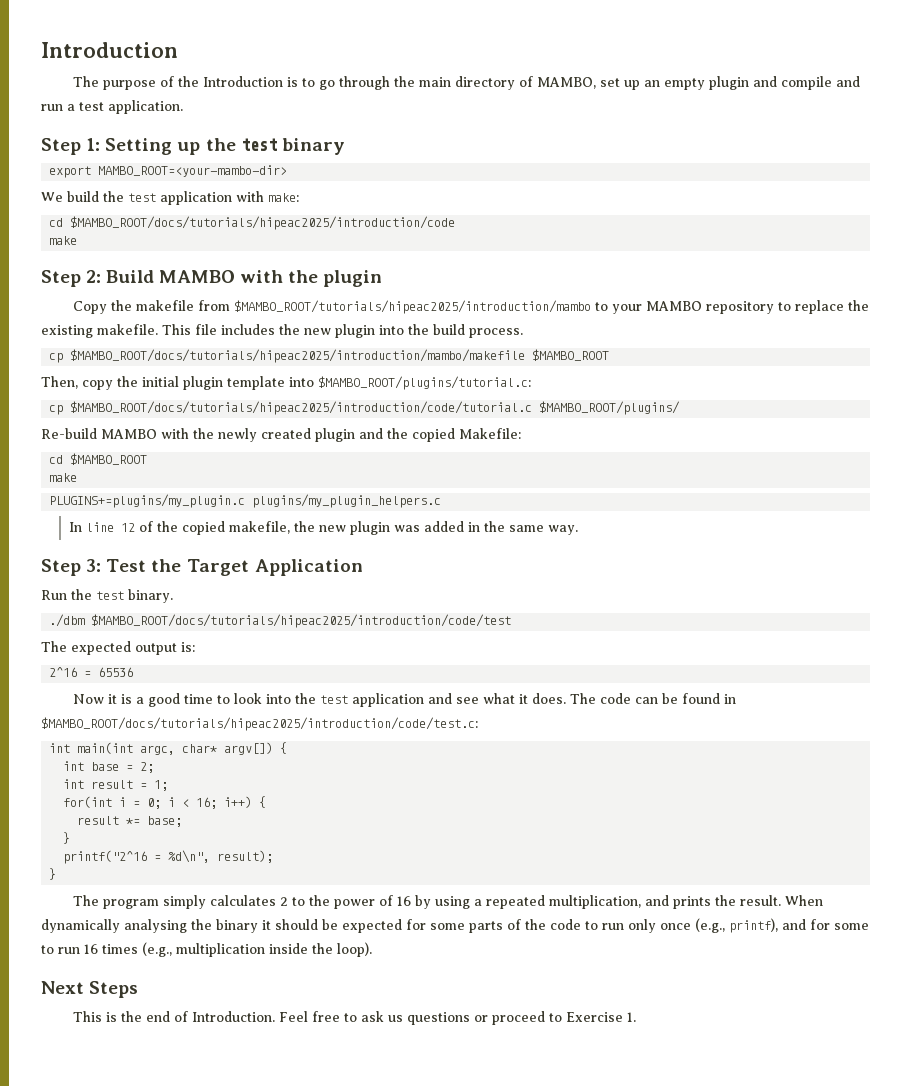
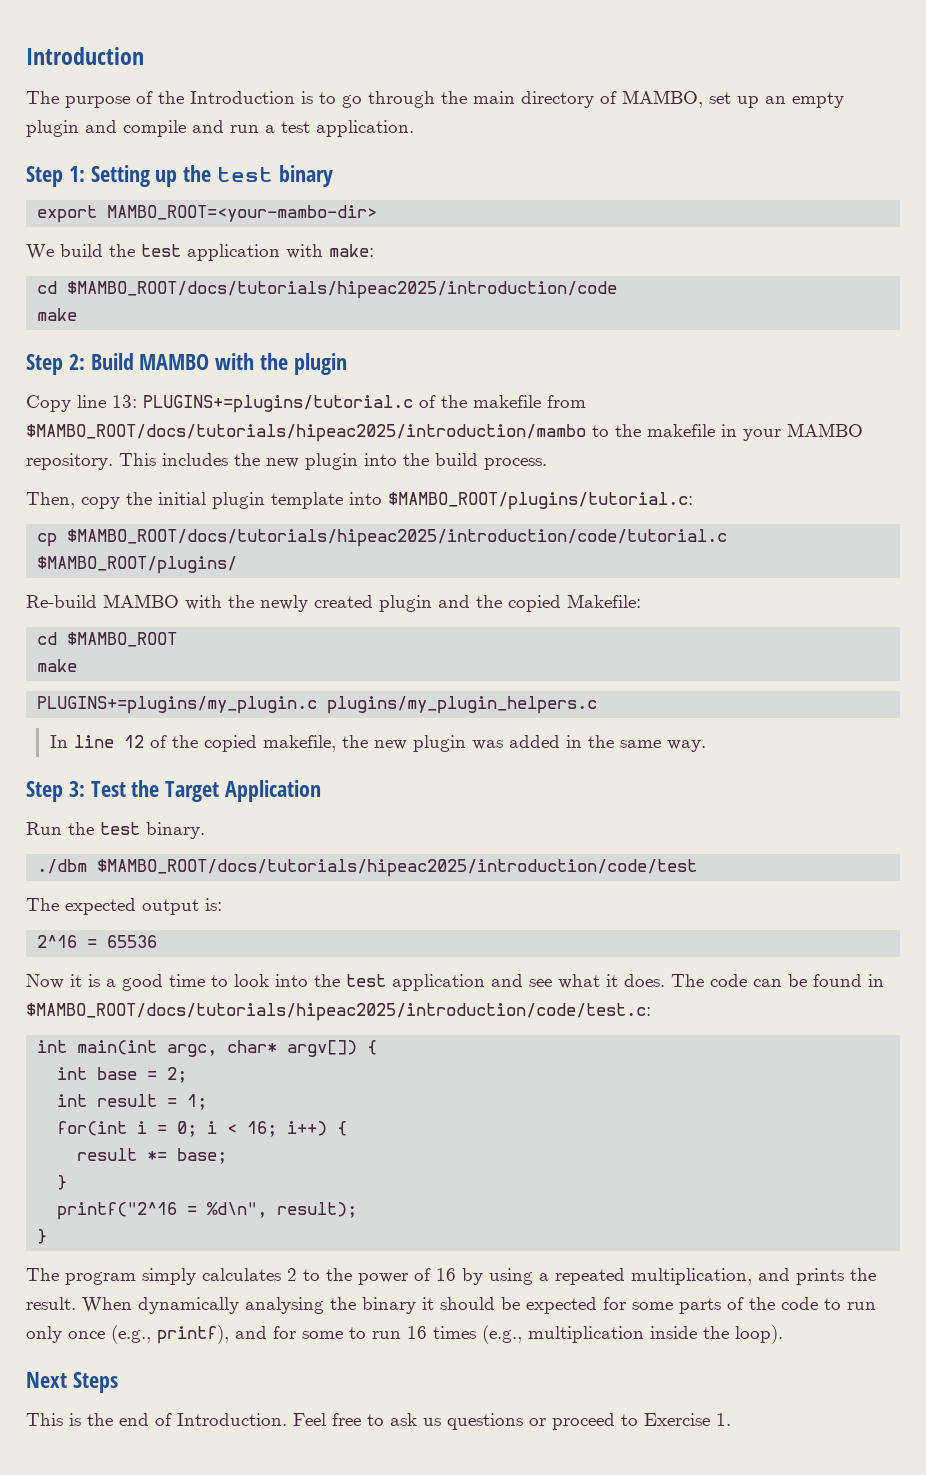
[111,300,870,314] [41,324,217,338] the makefile from $MAMBO_ROOT/tutorials/hipeac2025/introduction/mambo to your MAMBO repository to replace the existing makefile. This file -> [77,395,586,413] [26,423,863,442] [26,453,156,470] line 13: PLUGINS+=plugins/tutorial.c of the makefile from $MAMBO_ROOT/docs/tutorials/hipeac2025/introduction/mambo to the makefile in your MAMBO repository. This
[49,349,610,363] // cp $MAMBO_ROOT/docs/tutorials/hipeac2025/introduction/mambo/makefile $MAMBO_ROOT -> (547, 464) none

